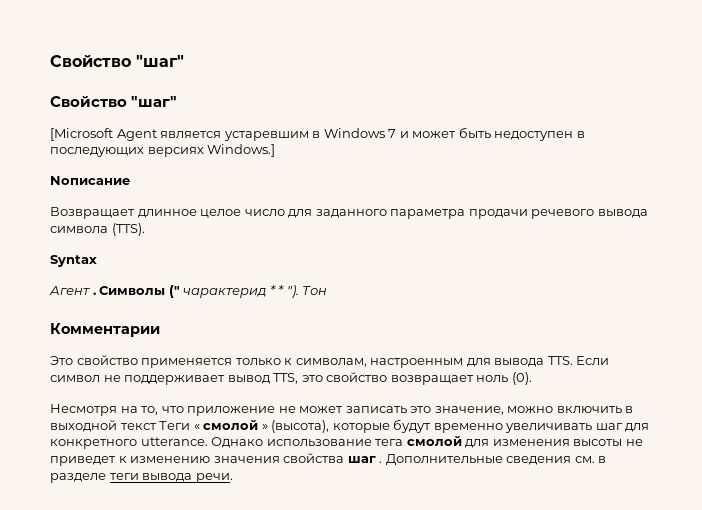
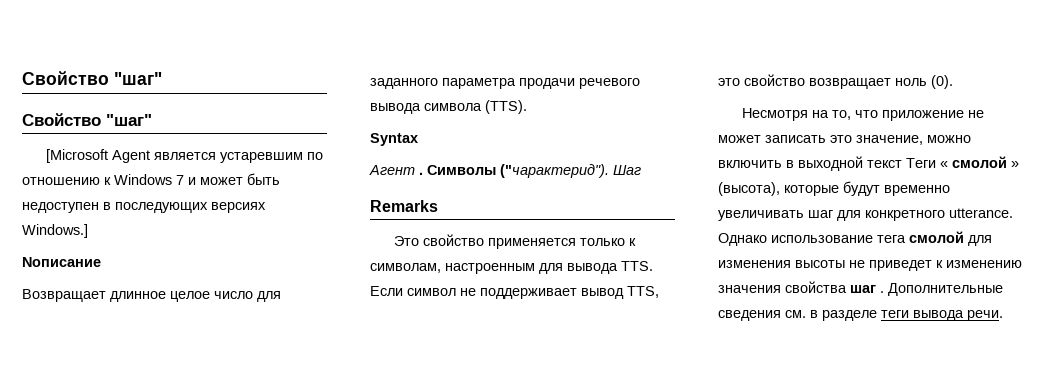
[312,131,321,138] в -> [307,152,324,160] [22,177,111,185] по отношению к
[168,285,328,298] [50,323,160,337] (" чарактерид * * "). Тон // Комментарии -> [500,164,641,178] [370,200,438,212] ("чарактерид"). Шаг // Remarks

